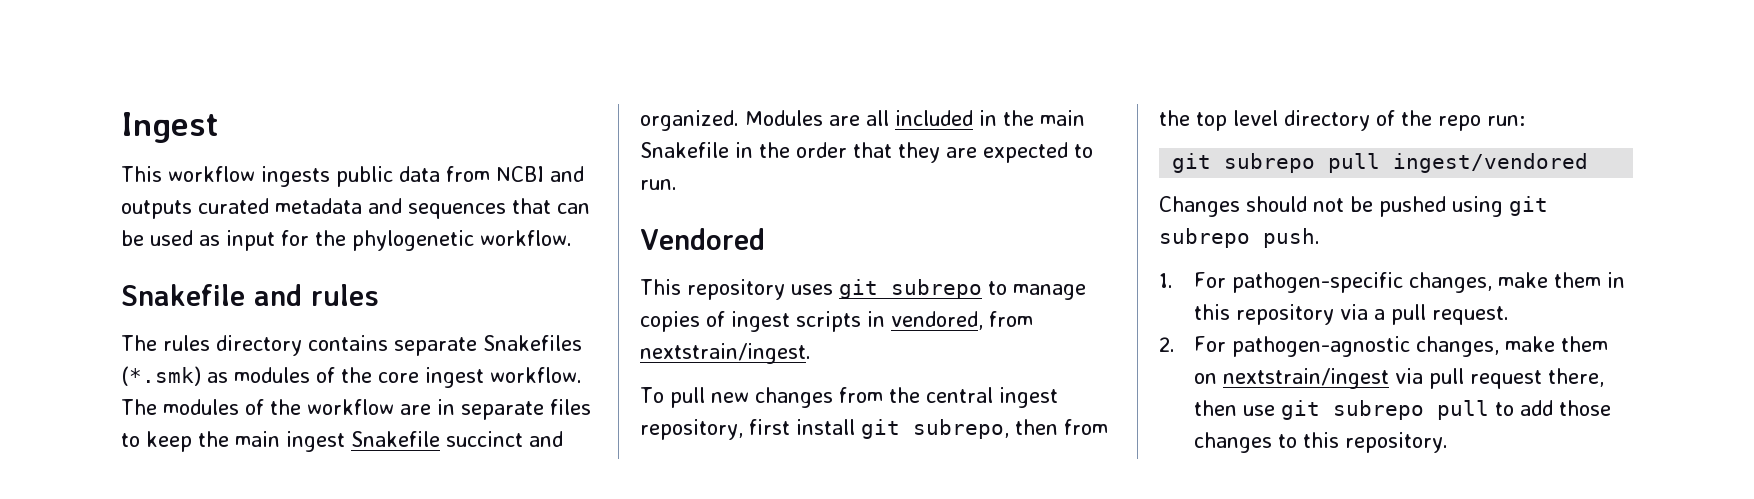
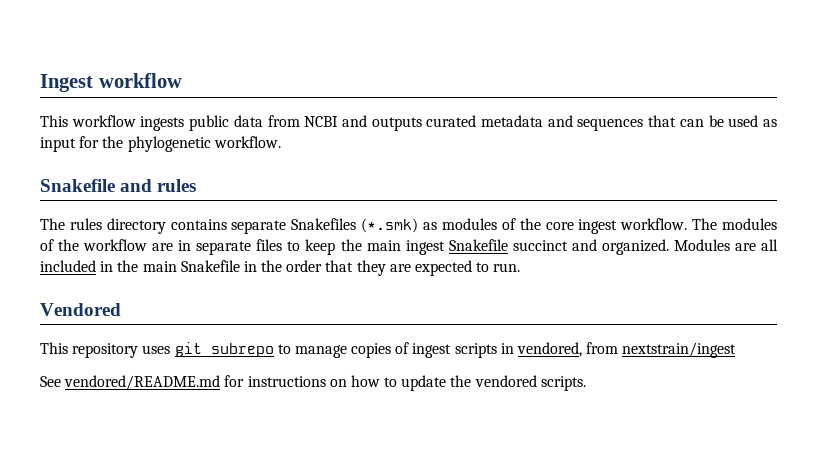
(218, 127) none -> [98,73,182,88] workflow
[640,343,811,364] [640,387,1058,408] [640,419,1108,440] [1159,110,1525,131] [1172,153,1589,173] [1159,196,1548,217] [1159,228,1320,248] [1159,272,1626,293] [1194,304,1510,325] [1159,336,1609,357] [1194,368,1605,389] [1194,400,1612,420] [1194,432,1449,453] nextstrain/ingest. // To pull new changes from the central ingest repository, first install git subrepo, then from the top level directory of the repo run: // git subrepo pull ingest/vendored // Changes should not be pushed using git subrepo push. // 1. For pathogen-specific changes, make them in this repository via a pull request. // 2. For pathogen-agnostic changes, make them on nextstrain/ingest via pull request there, then use git subrepo pull to add those changes to this repository. -> [622,342,737,358] [40,375,586,391] nextstrain/ingest // See vendored/README.md for instructions on how to update the vendored scripts.

